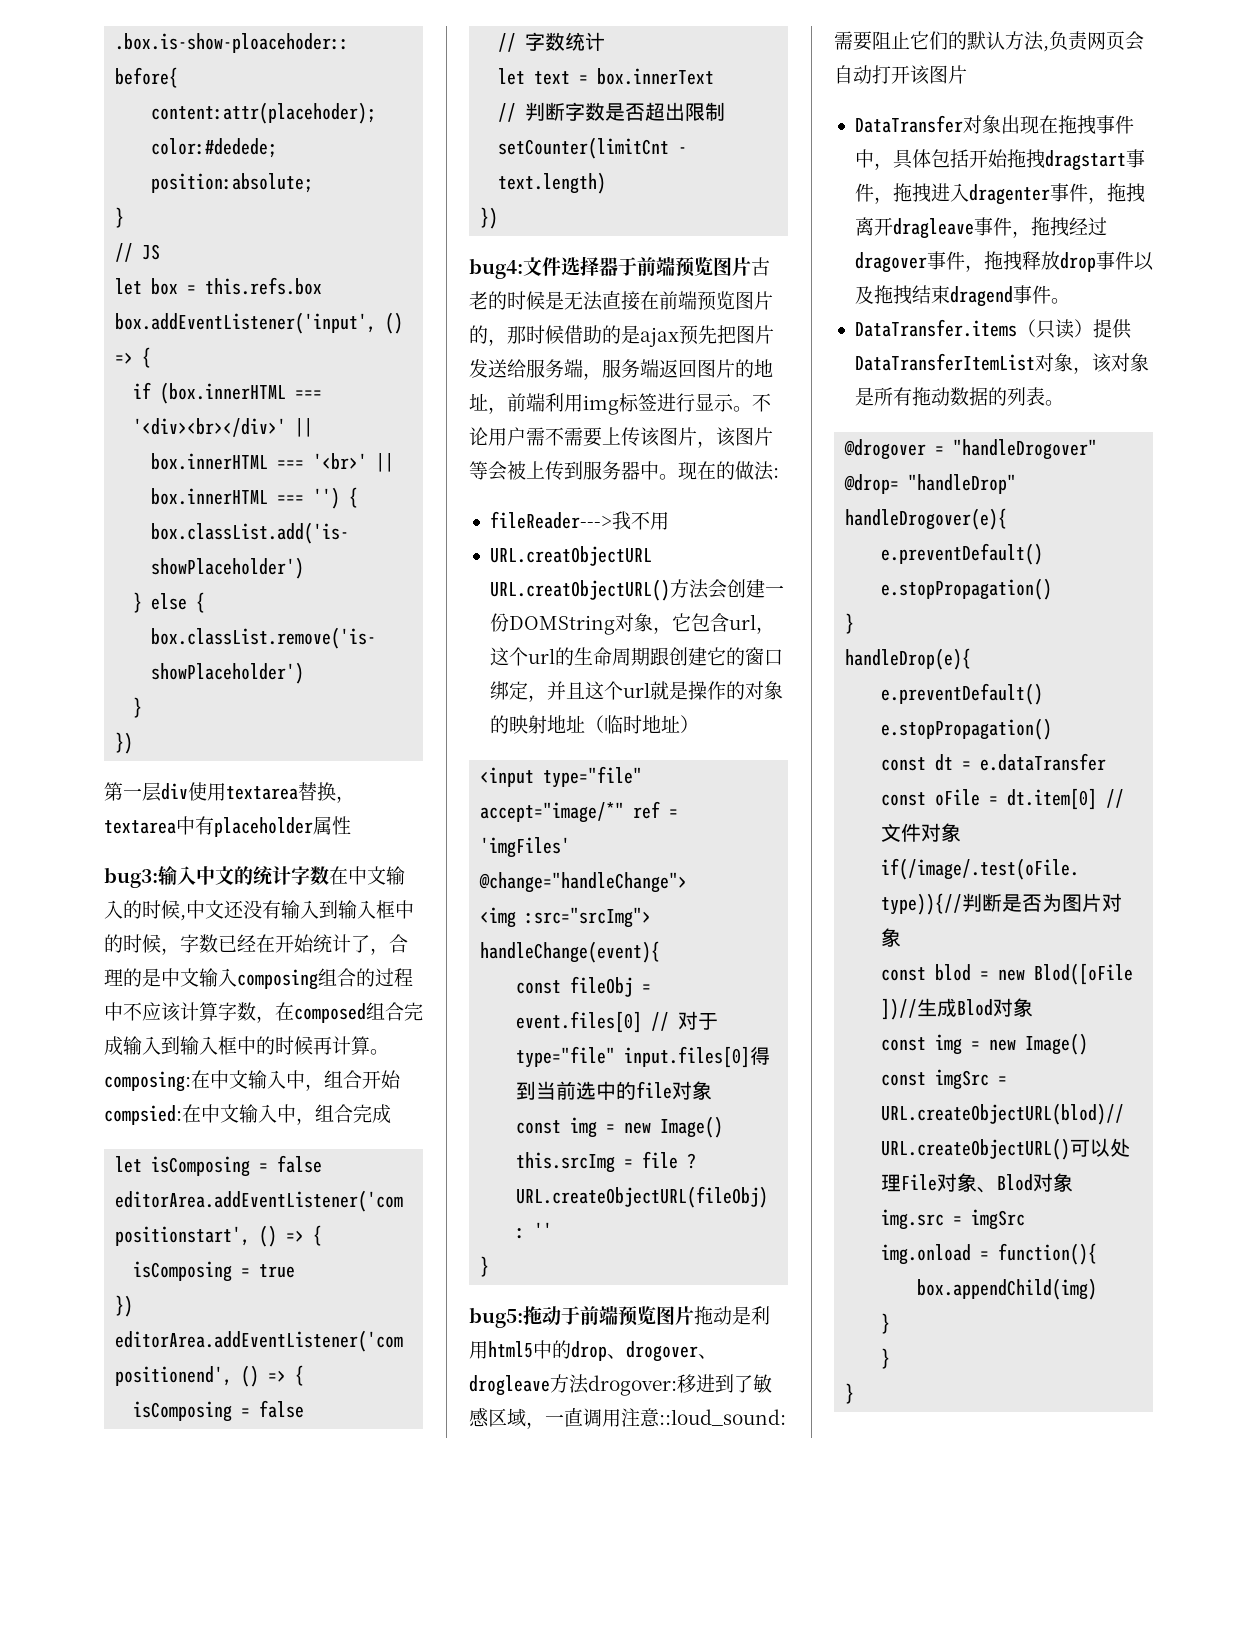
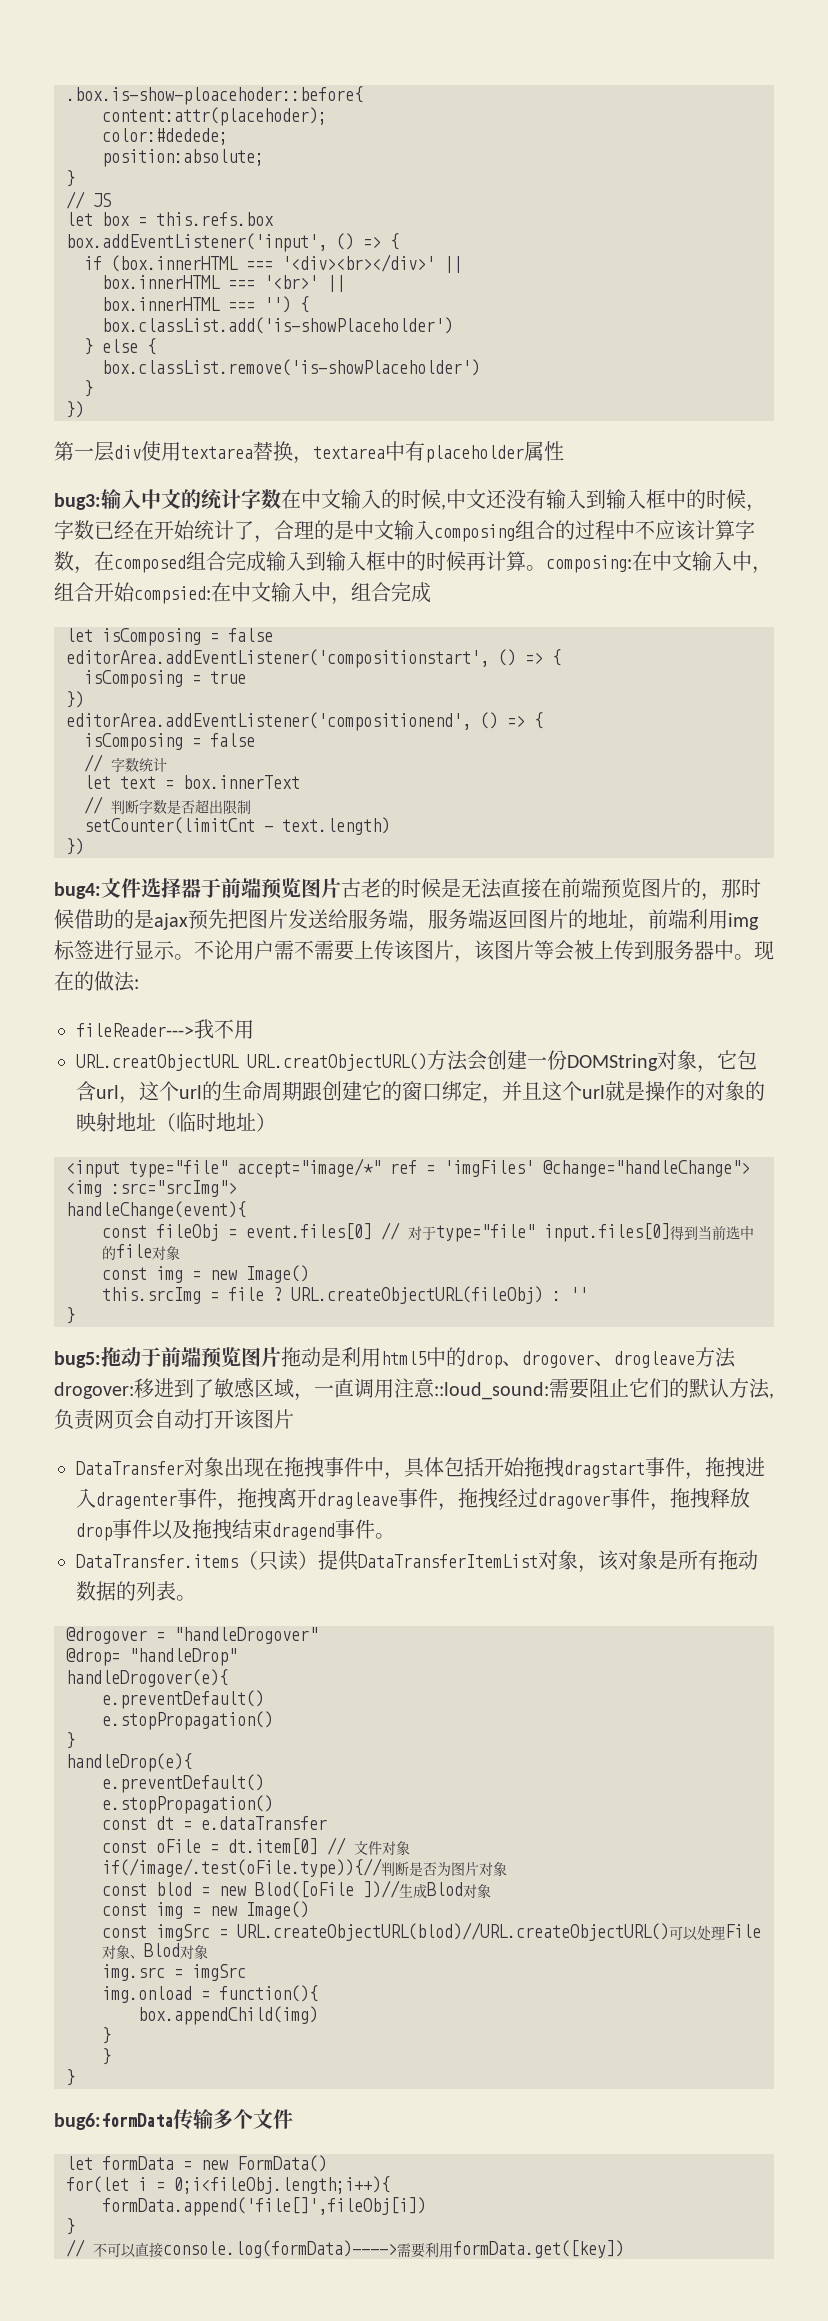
(855, 1393) none -> [54,2108,293,2130] [66,2155,327,2172] [66,2176,390,2194] [102,2197,426,2216] [66,2218,75,2235] [66,2239,624,2258] // bug6:formData传输多个文件 // let formData = new FormData() // for(let i = 0;i<fileObj.length;i++){ // formData.append('file[]',fileObj[i]) // } // // 不可以直接console.log(formData)---->需要利用formData.get([key])

